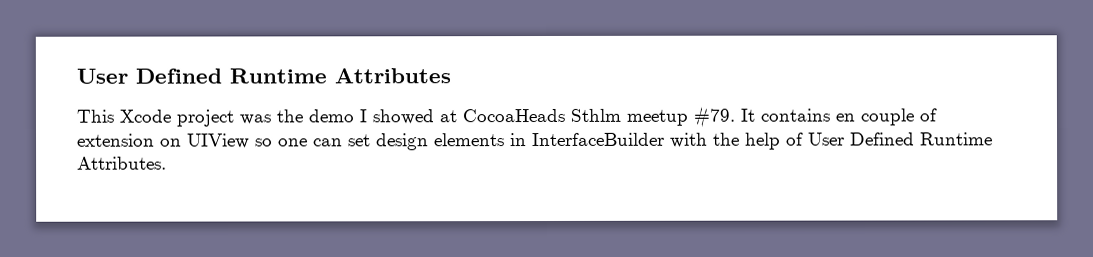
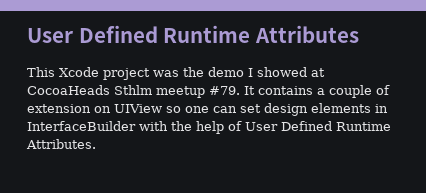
[835,113,855,122] en -> [317,88,325,95] a

